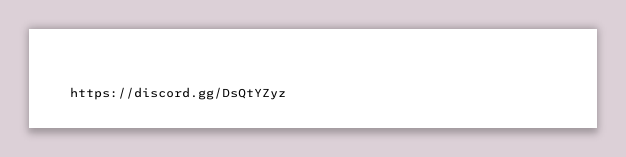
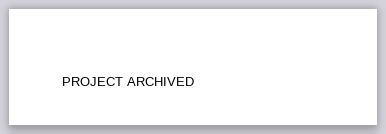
[70,87,286,100] https://discord.gg/DsQtYZyz -> [62,77,194,86] PROJECT ARCHIVED

